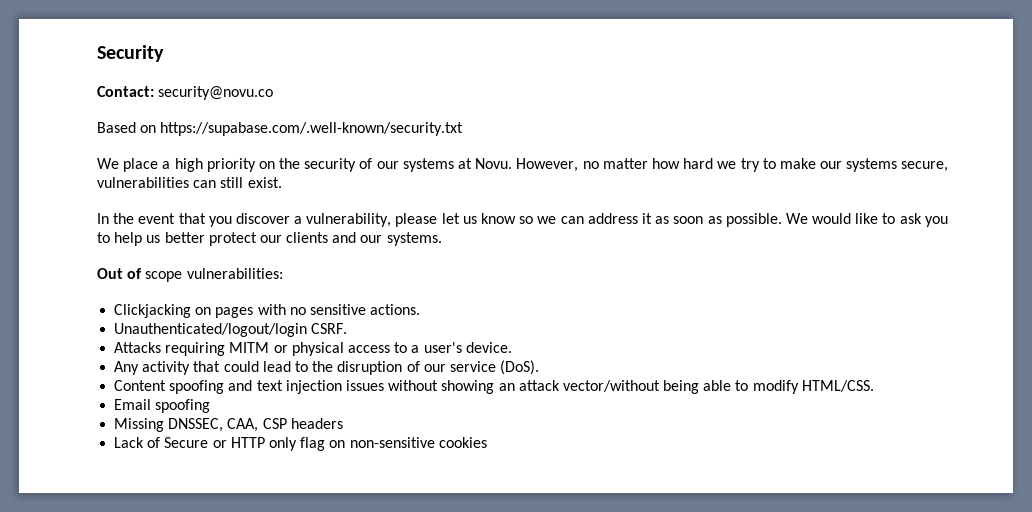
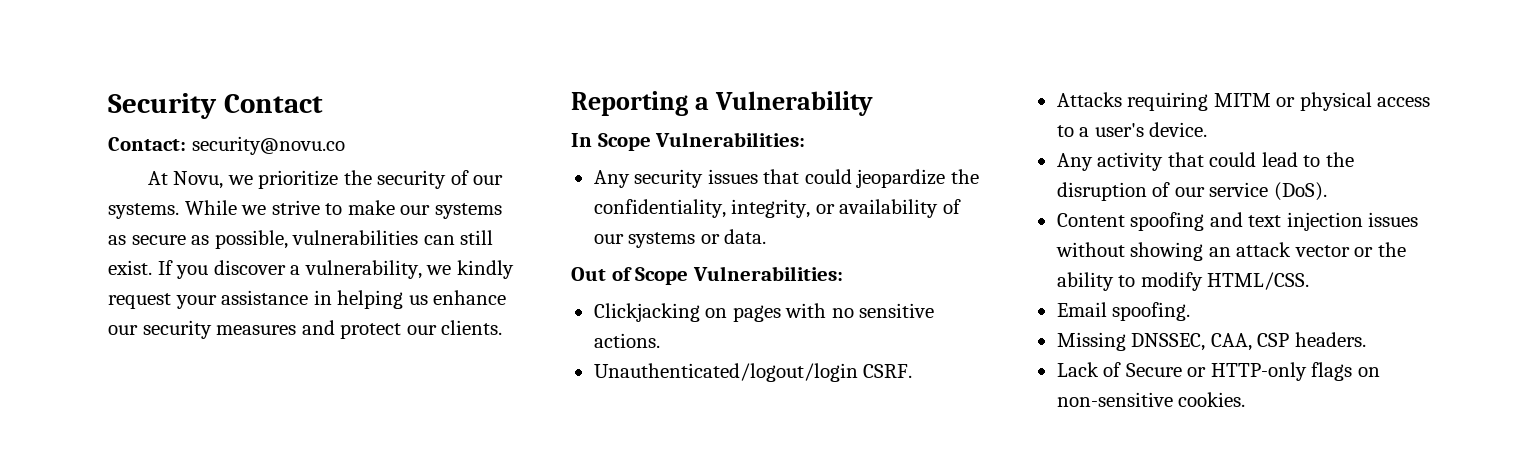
(164, 53) none -> [223,94,323,113] Contact
[97,122,464,136] [97,158,949,172] [97,177,282,188] [97,213,948,227] [97,232,442,246] Based on https://supabase.com/.well-known/security.txt // We place a high priority on the security of our systems at Novu. However, no matter how hard we try to make our systems secure, vulnerabilities can still exist. // In the event that you discover a vulnerability, please let us know so we can address it as soon as possible. We would like to ask you to help us better protect our clients and our systems. -> [147,170,504,189] [108,200,502,219] [108,230,494,249] [108,260,514,279] [108,290,507,309] [108,320,503,339] [571,91,873,116] [571,132,806,151] [593,169,979,188] [593,199,961,218] [593,229,767,248] At Novu, we prioritize the security of our systems. While we strive to make our systems as secure as possible, vulnerabilities can still exist. If you discover a vulnerability, we kindly request your assistance in helping us enhance our security measures and protect our clients. // Reporting a Vulnerability // In Scope Vulnerabilities: // Any security issues that could jeopardize the confidentiality, integrity, or availability of our systems or data.
[145,268,283,282] scope vulnerabilities: -> [635,266,843,285] Scope Vulnerabilities:
[562,380,732,394] vector/without being able -> [1294,242,1406,257] [1056,272,1114,291] vector or the ability
[155,399,211,413] spoofing -> [1112,302,1191,321] spoofing.
[290,418,343,429] headers -> [1294,332,1366,347] headers.
[230,437,326,451] HTTP only flag -> [1210,362,1353,381] HTTP-only flags
[438,437,487,448] cookies -> [1178,392,1246,407] cookies.

